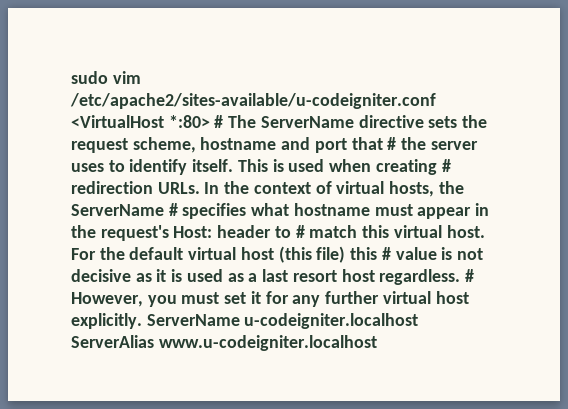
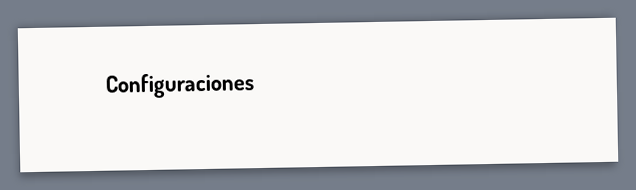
[71,71,141,84] [70,93,436,109] [71,115,488,128] [71,137,478,153] [71,159,451,175] [71,181,464,197] [71,203,490,219] [71,225,485,241] [71,246,483,263] [71,269,474,285] [71,291,469,307] [71,313,419,329] [71,335,377,351] sudo vim /etc/apache2/sites-available/u-codeigniter.conf <VirtualHost *:80> # The ServerName directive sets the request scheme, hostname and port that # the server uses to identify itself. This is used when creating # redirection URLs. In the context of virtual hosts, the ServerName # specifies what hostname must appear in the request's Host: header to # match this virtual host. For the default virtual host (this file) this # value is not decisive as it is used as a last resort host regardless. # However, you must set it for any further virtual host explicitly. ServerName u-codeigniter.localhost ServerAlias www.u-codeigniter.localhost -> [105,72,255,99] Configuraciones

